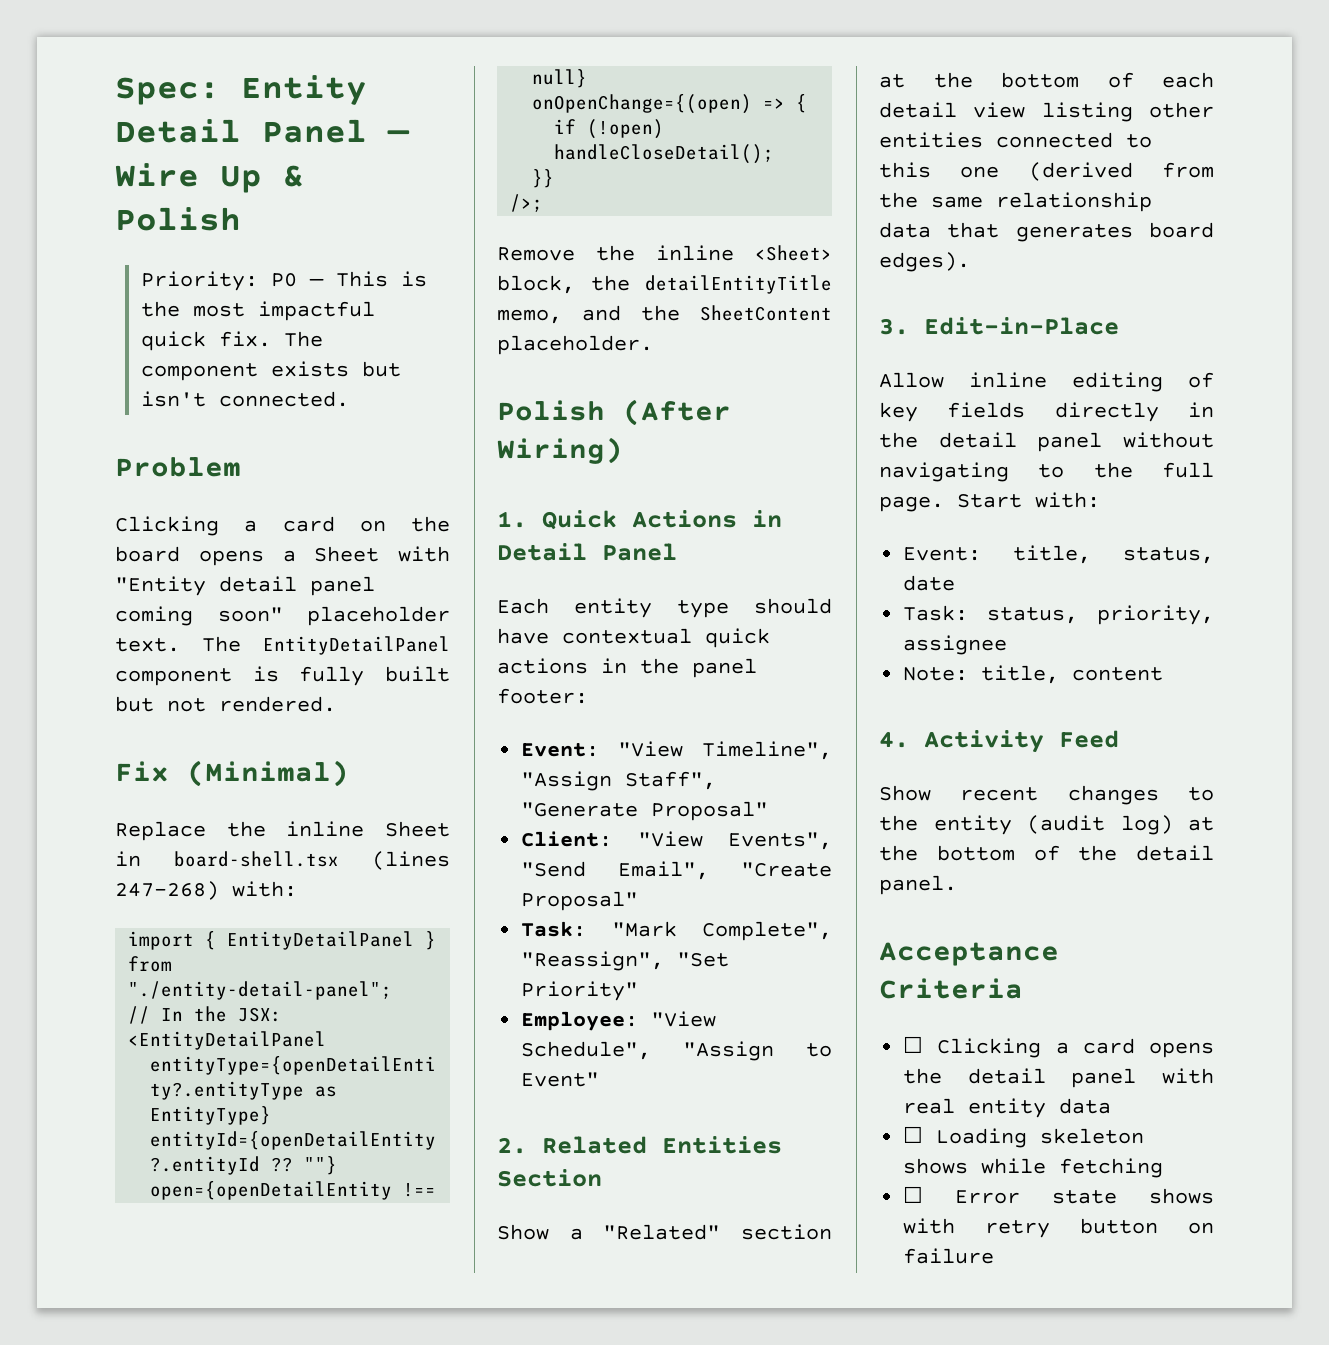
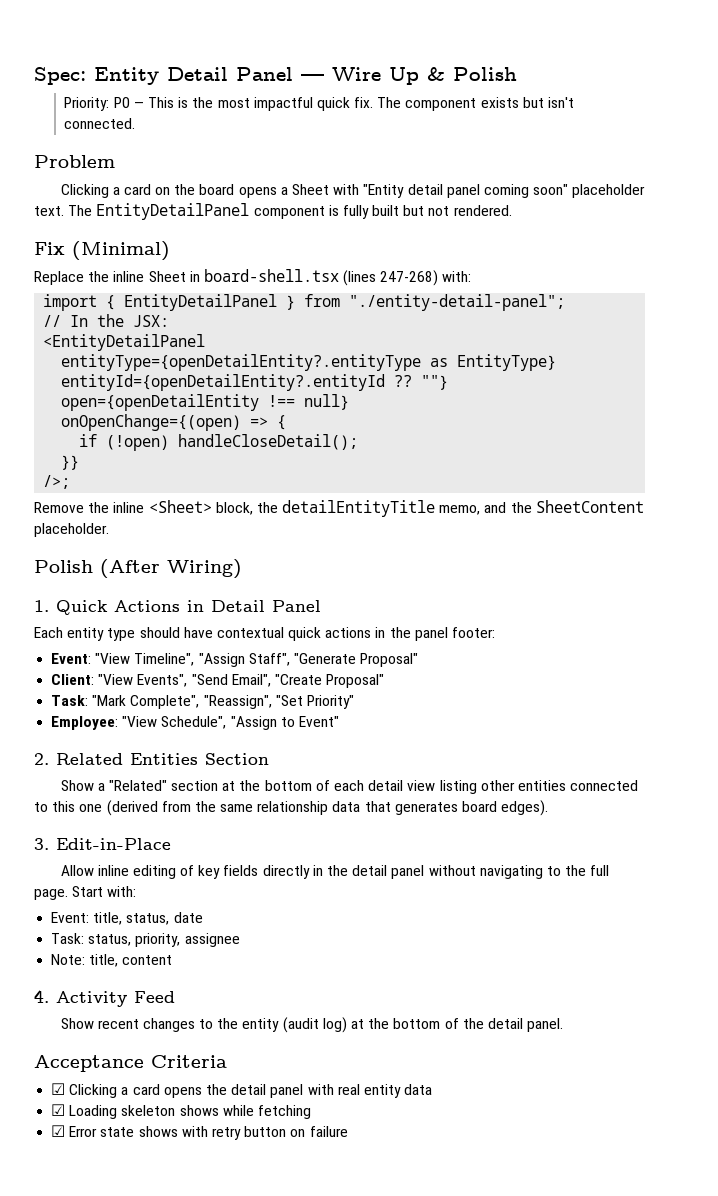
[903,1036,924,1053] ☐ -> [51,1083,66,1095] ☑
[903,1126,924,1143] ☐ -> [51,1104,66,1116] ☑
[903,1186,924,1203] ☐ -> [51,1125,66,1137] ☑

